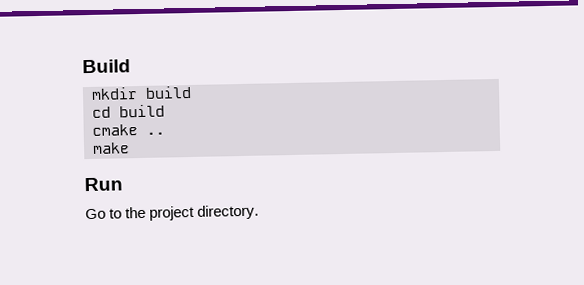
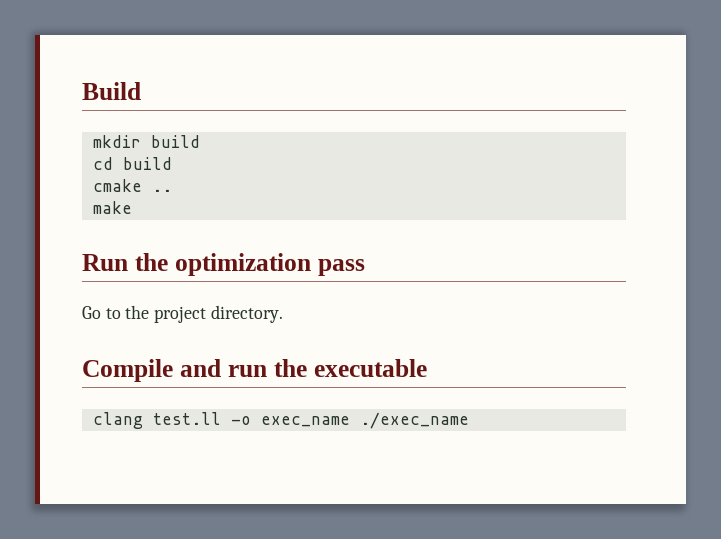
(123, 184) none -> [134,253,365,276] the optimization pass
(260, 212) none -> [82,359,427,382] [92,412,469,429] // Compile and run the executable // clang test.ll -o exec_name ./exec_name

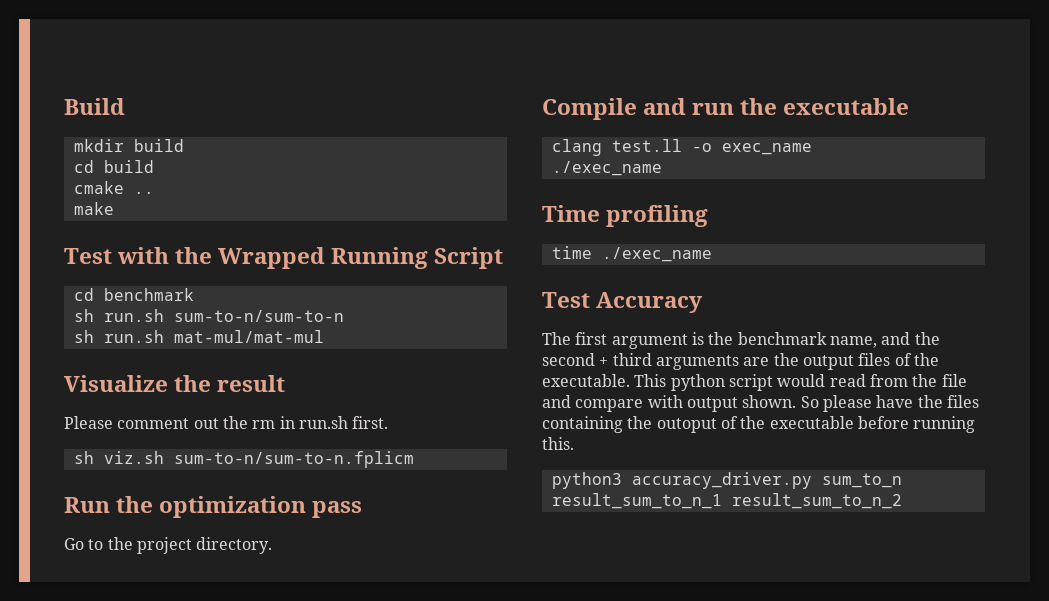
(132, 207) none -> [64,247,504,269] [73,288,194,301] [73,309,344,322] [73,330,324,343] [64,375,286,392] [64,416,389,429] [73,451,414,468] // Test with the Wrapped Running Script // cd benchmark // sh run.sh sum-to-n/sum-to-n // sh run.sh mat-mul/mat-mul // Visualize the result // Please comment out the rm in run.sh first. // sh viz.sh sum-to-n/sum-to-n.fplicm
[359,412,469,429] ./exec_name -> [551,161,662,176] [542,205,709,227] [551,246,712,262] [542,292,704,313] [542,332,940,349] [542,353,939,370] [542,374,967,391] [542,395,979,412] [542,416,976,433] [542,437,574,450] [551,472,902,489] [551,493,902,509] // ./exec_name // Time profiling // time ./exec_name // Test Accuracy // The first argument is the benchmark name, and the second + third arguments are the output files of the executable. This python script would read from the file and compare with output shown. So please have the files containing the outoput of the executable before running this. // python3 accuracy_driver.py sum_to_n result_sum_to_n_1 result_sum_to_n_2

